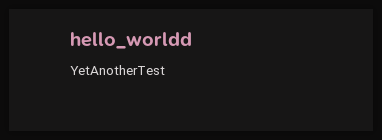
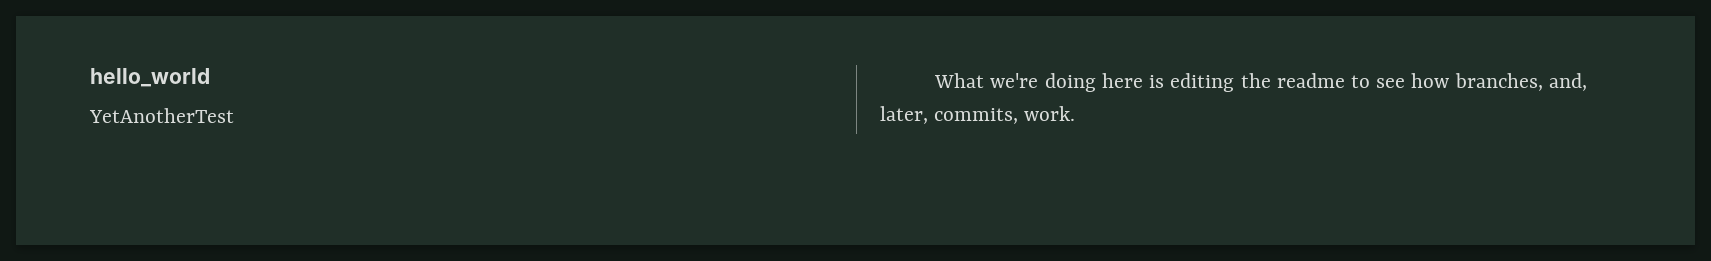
[70,32,192,49] hello_worldd -> [90,68,210,87] hello_world
(165, 70) none -> [934,73,1587,92] [880,106,1076,124] // What we're doing here is editing the readme to see how branches, and, later, commits, work.

